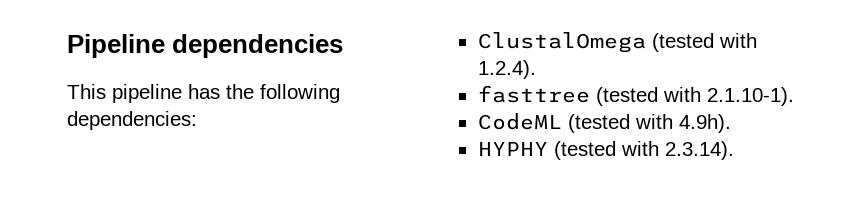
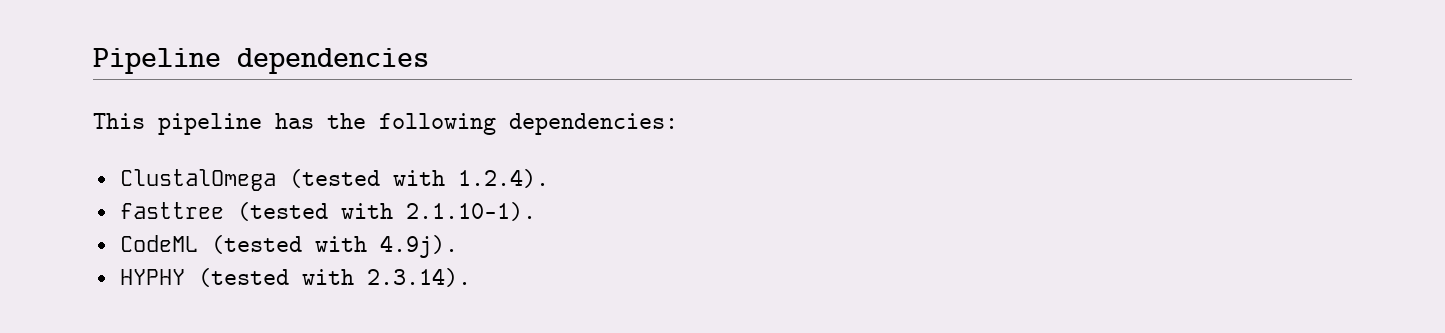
[678,114,731,133] 4.9h). -> [379,235,458,258] 4.9j).

